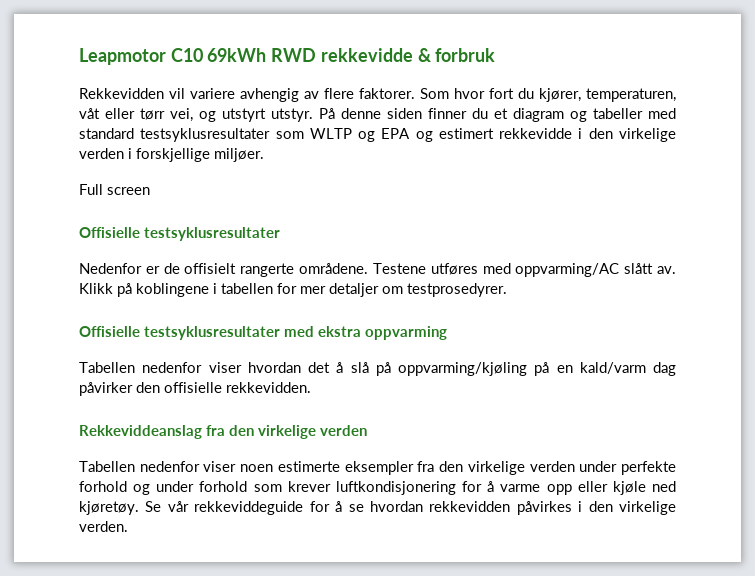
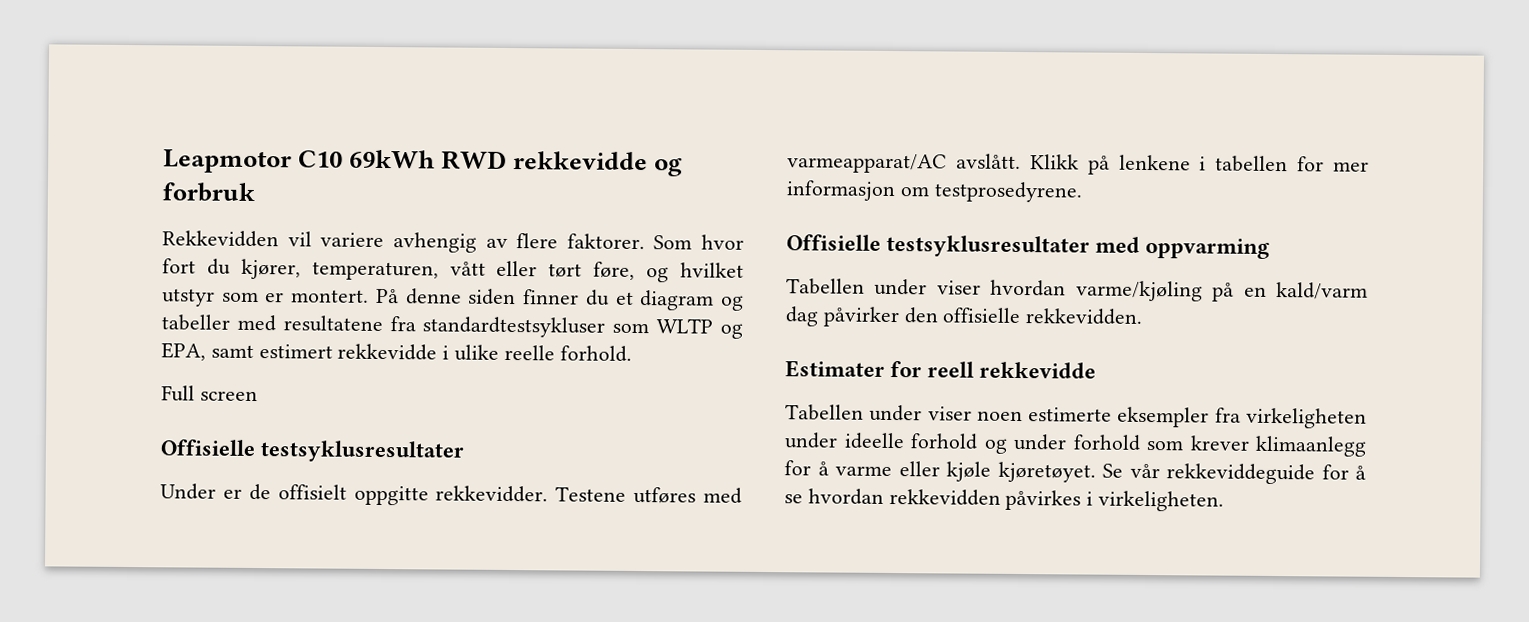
[417,48,431,62] & -> [654,157,684,177] og
[79,108,313,122] våt eller tørr vei, og utstyrt utstyr. -> [449,260,745,283] [162,288,370,307] vått eller tørt føre, og hvilket utstyr som er montert.
[79,128,271,142] standard testsyklusresultater -> [282,315,606,338] resultatene fra standardtestsykluser
[381,128,433,142] EPA og -> [161,342,254,361] EPA, samt
[588,128,676,142] [79,148,264,162] den virkelige verden i forskjellige miljøer. -> [454,344,632,362] ulike reelle forhold.
[79,263,142,274] Nedenfor -> [160,483,216,500] Under
[240,263,369,277] rangerte områdene. -> [353,485,549,506] oppgitte rekkevidder.
[515,263,676,277] oppvarming/AC slått av. -> [787,153,1021,174] varmeapparat/AC avslått.
[136,283,209,297] koblingene -> [1118,154,1191,171] lenkene
[329,283,507,297] detaljer om testprosedyrer. -> [786,180,1083,203] informasjon om testprosedyrene.
[318,326,362,337] ekstra -> (1141, 244) none
[142,362,203,373] nedenfor -> [874,278,928,296] under
[308,362,527,376] det å slå på oppvarming/kjøling -> [1075,280,1203,302] varme/kjøling
[79,425,368,439] [79,461,200,472] Rekkeviddeanslag fra den virkelige verden // Tabellen nedenfor -> [785,360,1097,379] [785,404,923,422] Estimater for reell rekkevidde // Tabellen under
[439,461,677,475] den virkelige verden under perfekte -> [1246,407,1367,429] [784,432,905,450] virkeligheten under ideelle
[335,481,456,495] luftkondisjonering -> [1255,435,1367,457] klimaanlegg
[546,484,572,495] opp -> (892, 471) none
[652,481,676,492] [79,501,139,515] ned kjøretøy. -> [997,461,1096,483] kjøretøyet.
[588,501,677,515] [79,521,128,532] den virkelige verden. -> [1098,490,1225,512] virkeligheten.

